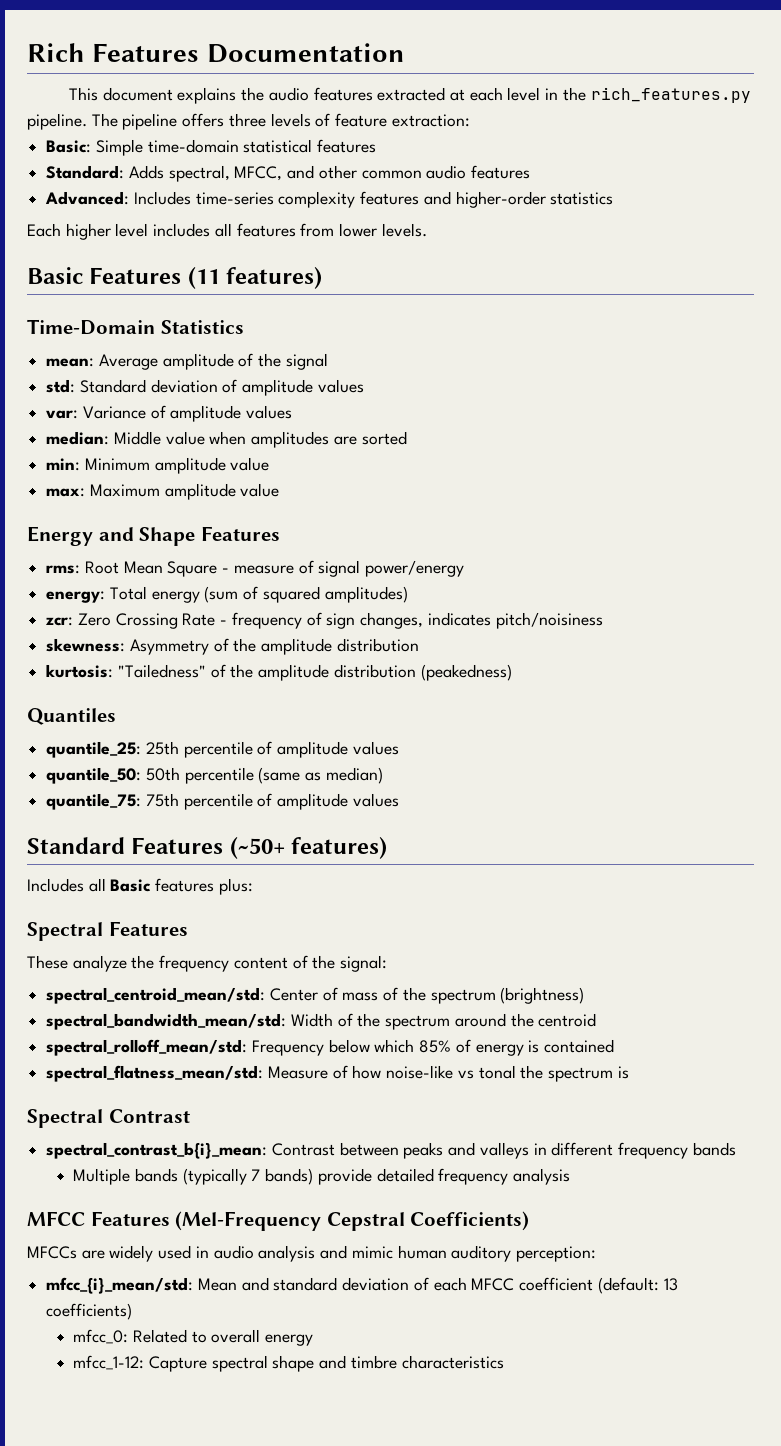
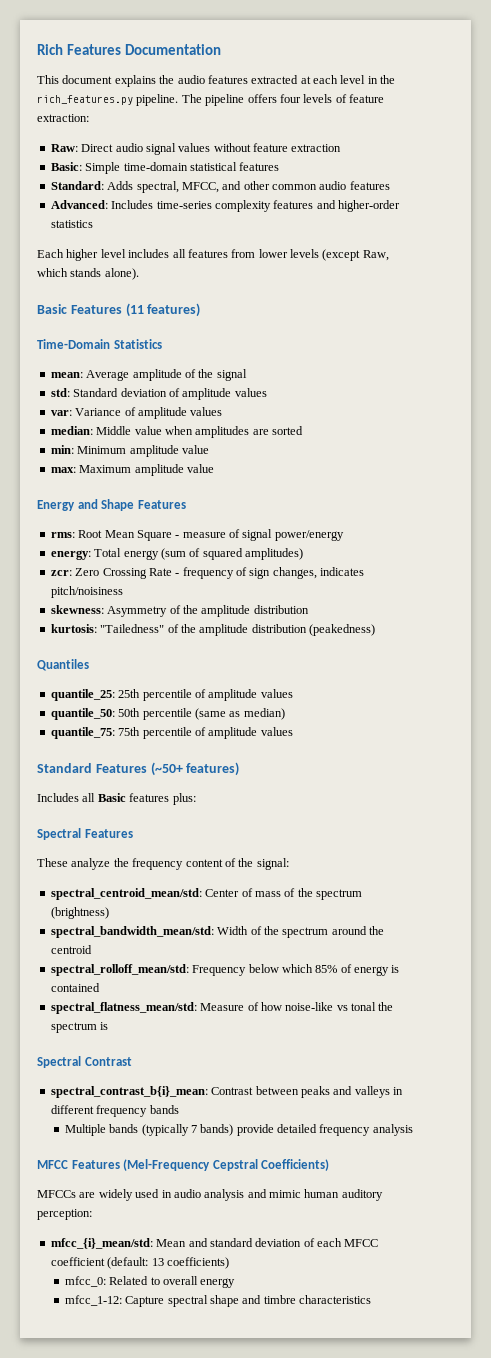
[228,113,266,127] three -> [279,94,301,103] four
(470, 120) none -> [50,143,342,155] // Raw: Direct audio signal values without feature extraction
[381,223,427,237] levels. -> [290,249,389,261] [37,268,139,280] levels (except Raw, which stands alone).

